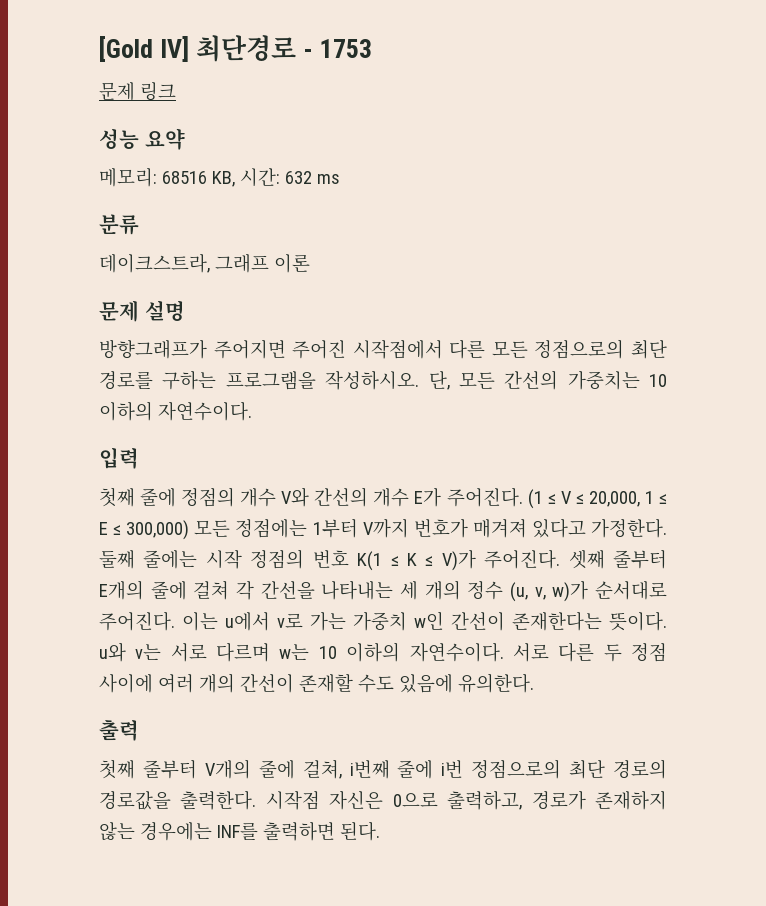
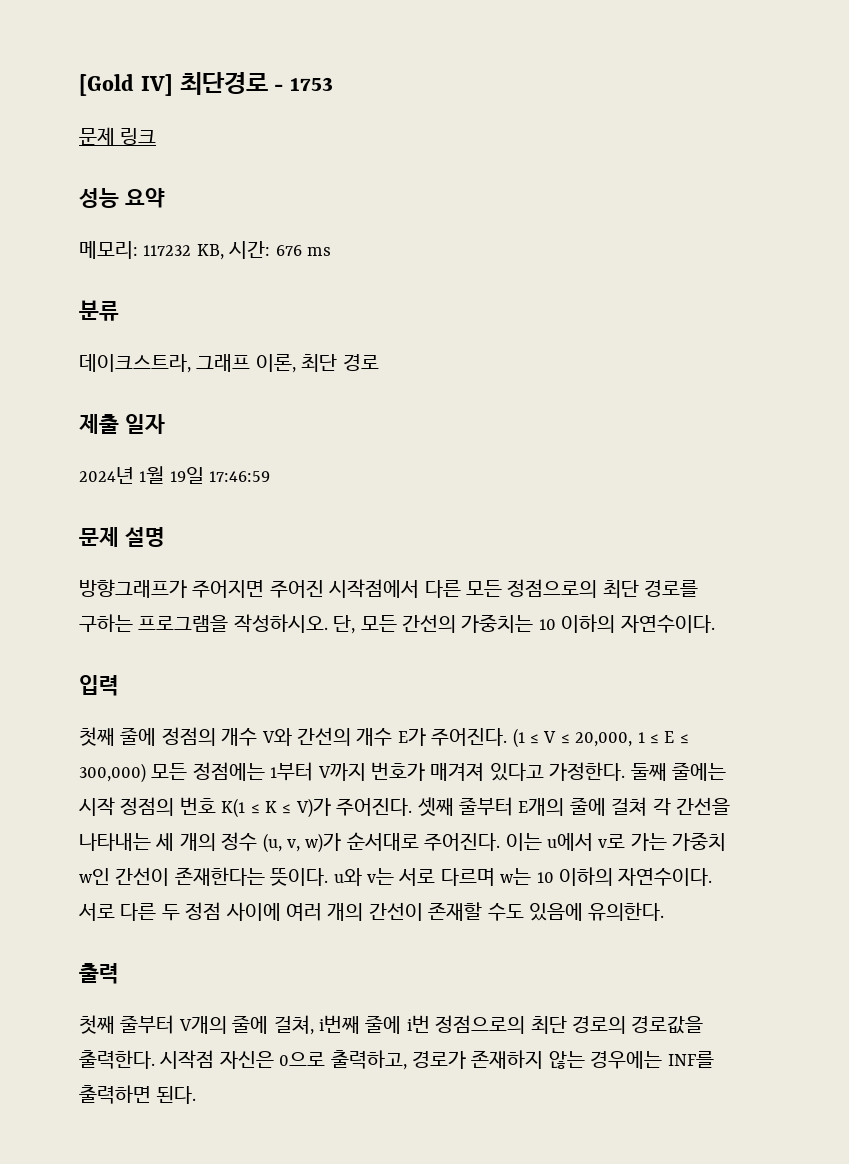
[161,171,207,184] 68516 -> [143,245,192,256] 117232
[284,171,312,184] 632 -> [275,245,302,256] 676
[273,254,310,273] 이론 -> [255,354,379,373] [79,414,165,434] [79,466,271,484] 이론, 최단 경로 // 제출 일자 // 2024년 1월 19일 17:46:59

